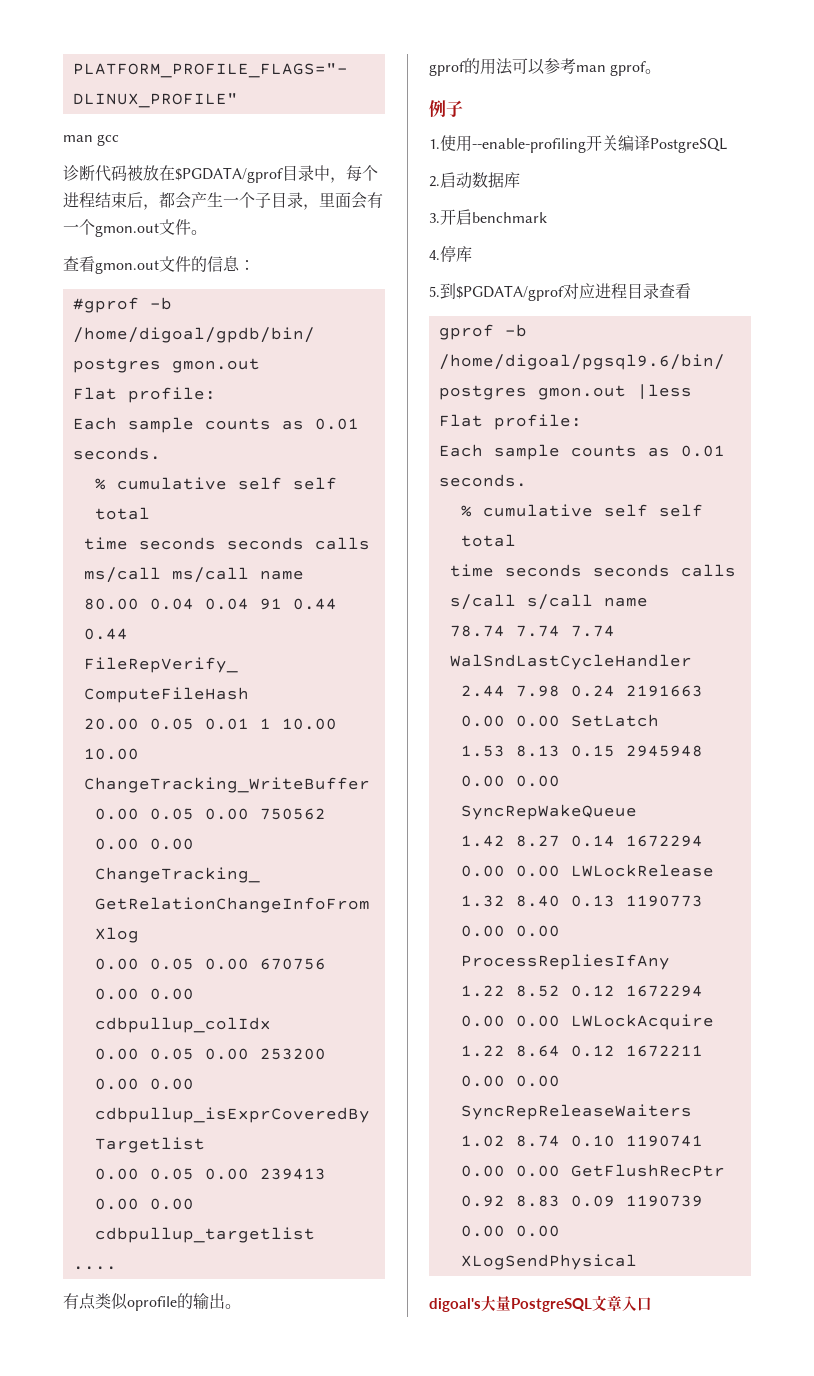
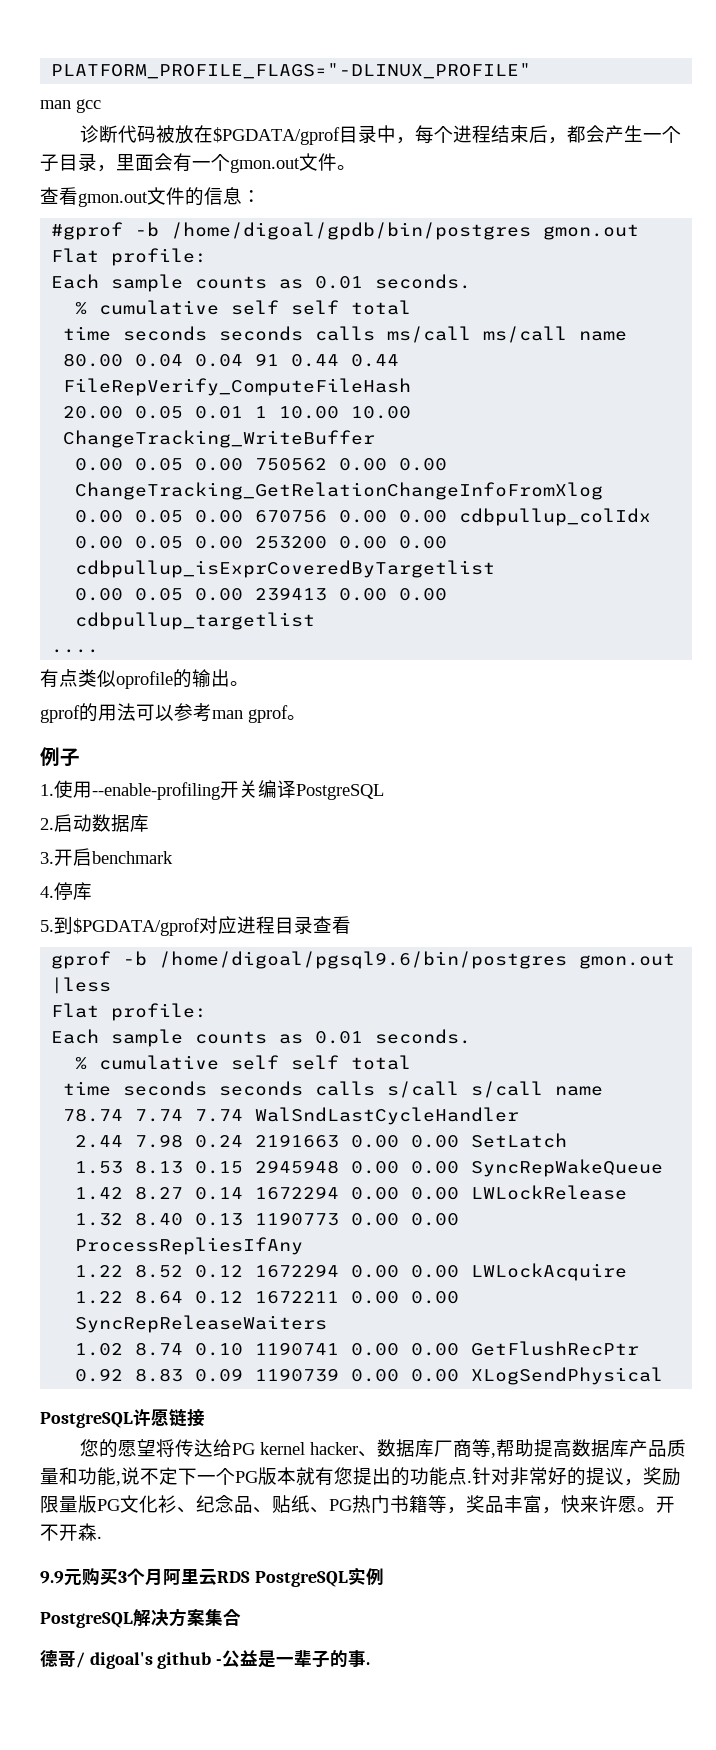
[429,1295,652,1312] digoal's大量PostgreSQL文章入口 -> [40,1408,205,1428] [80,1439,687,1458] [40,1467,681,1486] [40,1495,675,1514] [40,1523,102,1541] [40,1567,384,1587] [40,1608,241,1628] [40,1650,371,1669] PostgreSQL许愿链接 // 您的愿望将传达给PG kernel hacker、数据库厂商等,帮助提高数据库产品质量和功能,说不定下一个PG版本就有您提出的功能点.针对非常好的提议，奖励限量版PG文化衫、纪念品、贴纸、PG热门书籍等，奖品丰富，快来许愿。开不开森. // 9.9元购买3个月阿里云RDS PostgreSQL实例 // PostgreSQL解决方案集合 // 德哥/ digoal's github -公益是一辈子的事.

